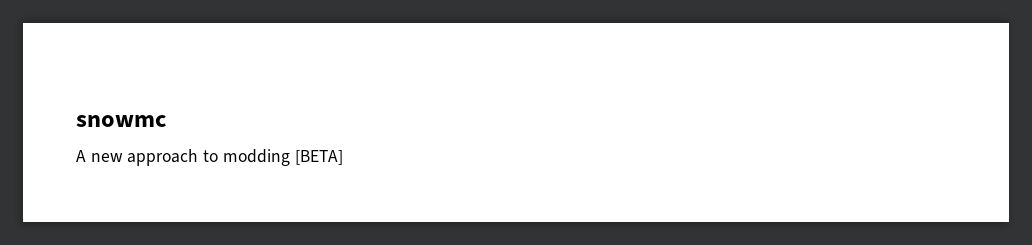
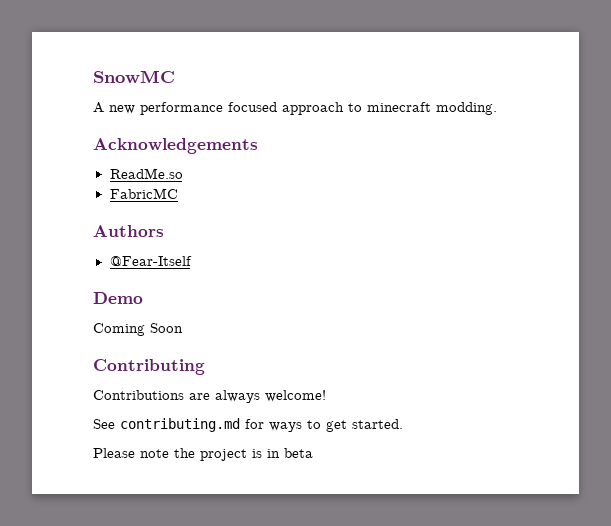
[76,115,166,127] snowmc -> [93,70,175,83] SnowMC
[127,149,343,166] approach to modding [BETA] -> [140,102,497,115] [93,138,258,154] [109,168,183,179] [109,188,178,199] [93,225,164,237] [109,256,192,266] [93,292,143,304] [93,323,183,336] [93,359,205,375] [93,390,326,403] [93,418,403,432] [93,448,313,461] performance focused approach to minecraft modding. // Acknowledgements // ReadMe.so // FabricMC // Authors // @Fear-Itself // Demo // Coming Soon // Contributing // Contributions are always welcome! // See contributing.md for ways to get started. // Please note the project is in beta

